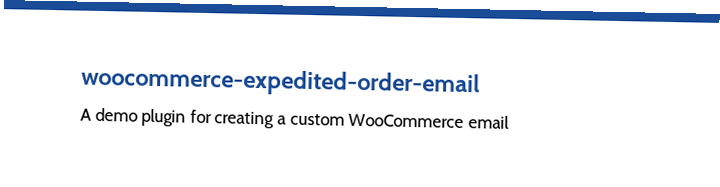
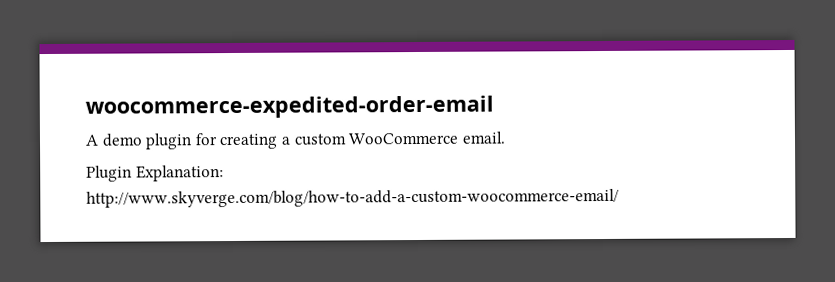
[467,115,509,129] email -> [461,131,506,144] [86,165,224,182] [86,188,619,208] email. // Plugin Explanation: http://www.skyverge.com/blog/how-to-add-a-custom-woocommerce-email/

